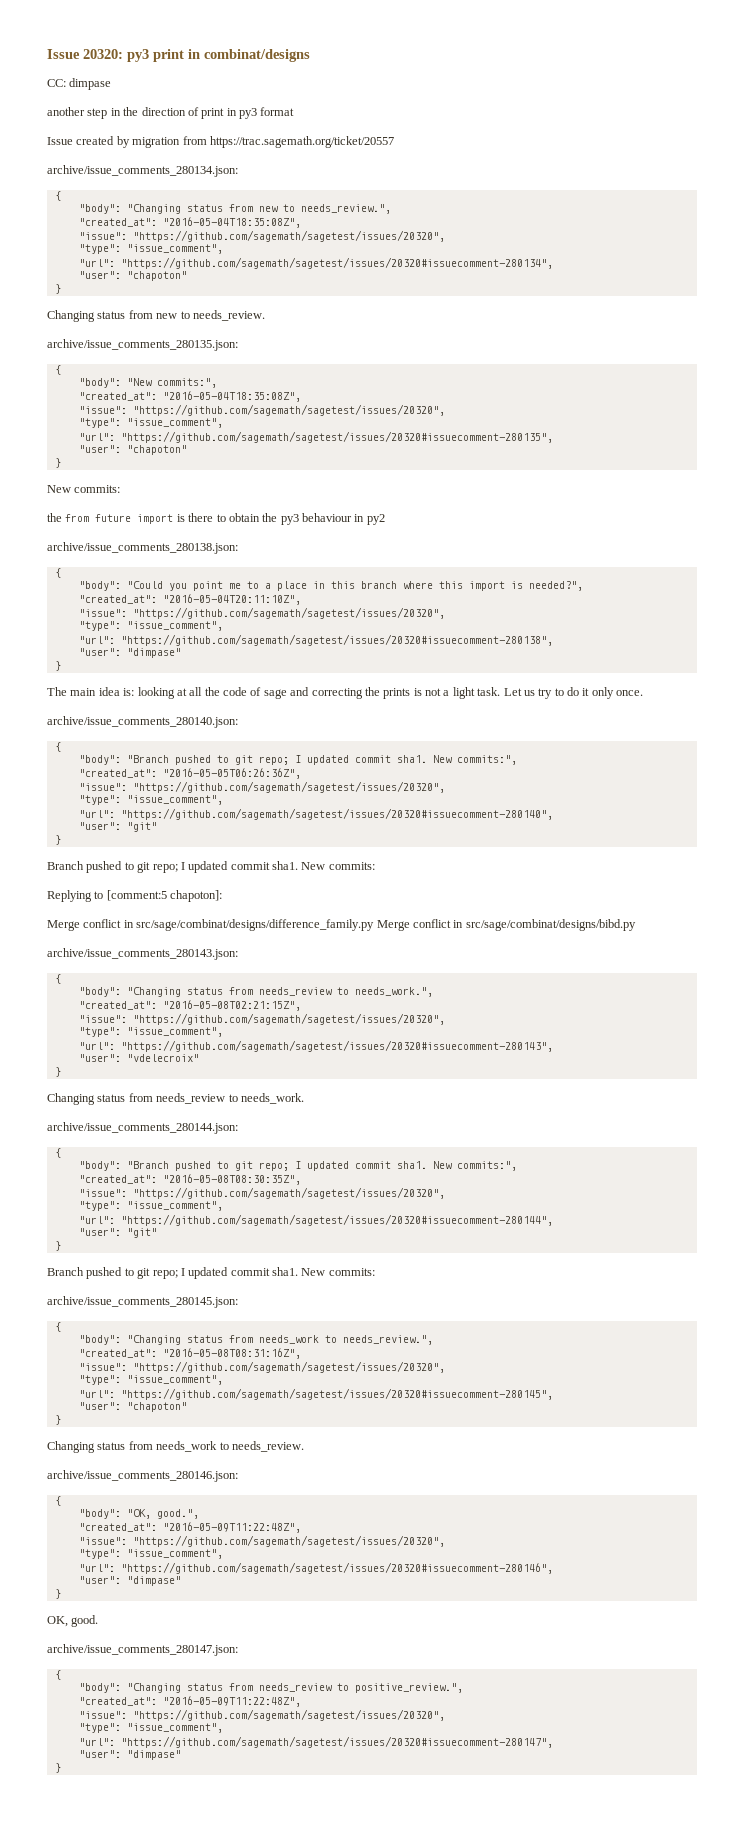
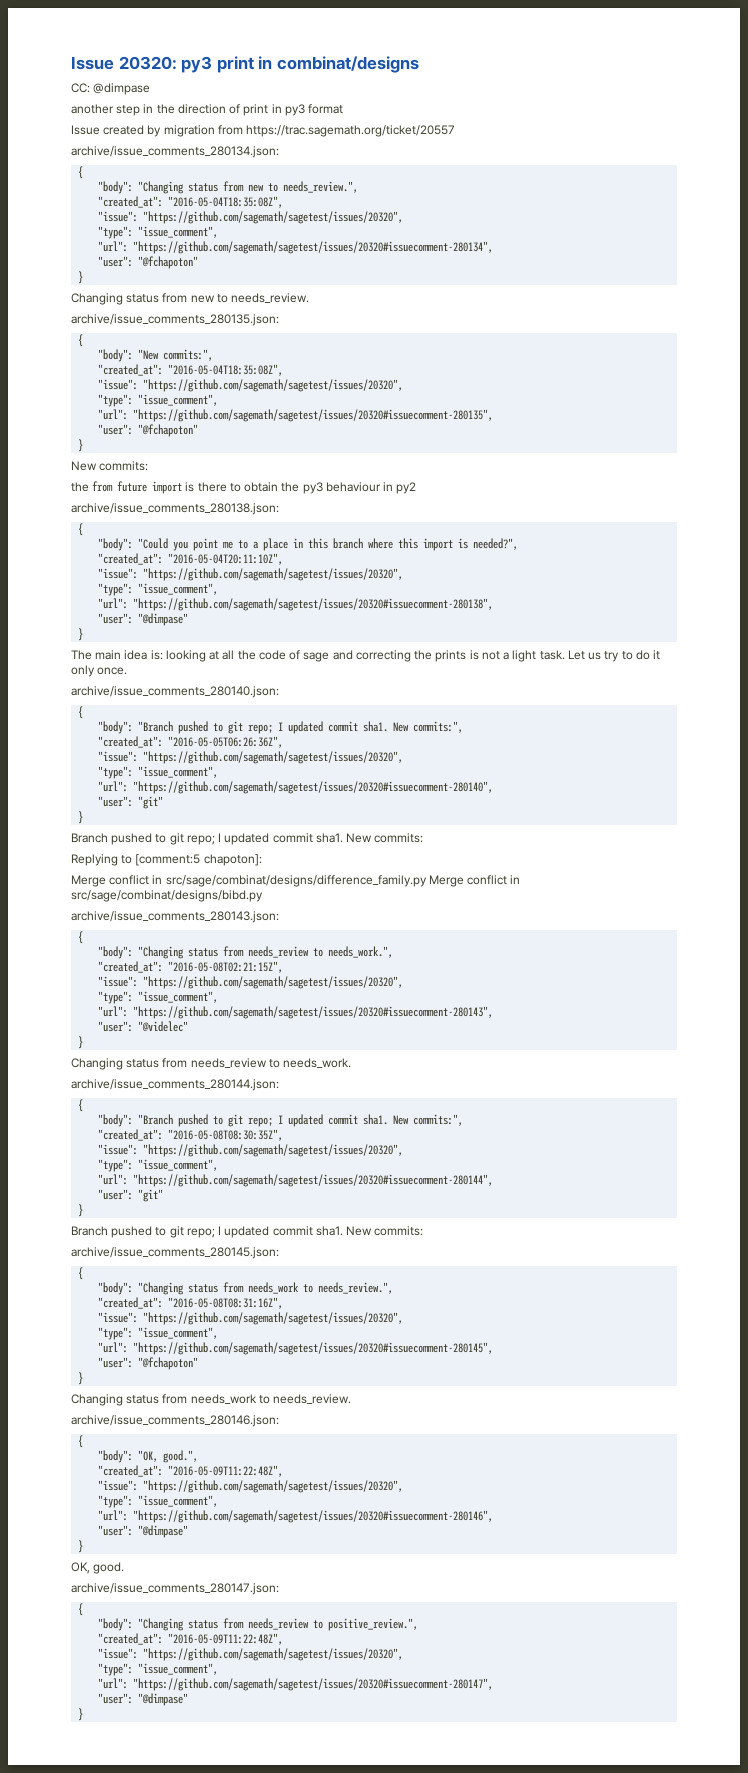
[69,78,112,90] dimpase -> [93,83,151,95] @dimpase
[126,271,187,281] "chapoton" -> [138,256,199,269] "@fchapoton"
[126,445,187,455] "chapoton" -> [138,424,199,437] "@fchapoton"
[126,648,181,658] "dimpase" -> [138,613,189,626] "@dimpase"
[126,1054,199,1062] "vdelecroix" -> [138,1021,189,1032] "@videlec"
[126,1402,187,1412] "chapoton" -> [138,1357,199,1370] "@fchapoton"
[126,1576,181,1586] "dimpase" -> [138,1525,189,1538] "@dimpase"
[126,1750,181,1760] "dimpase" -> [138,1693,189,1706] "@dimpase"

